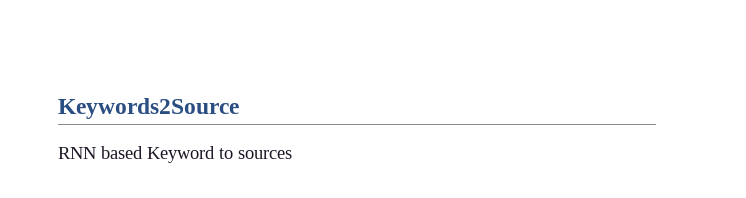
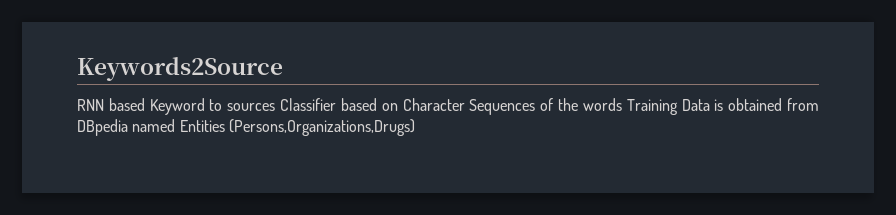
(292, 154) none -> [280,98,820,115] [77,119,415,136] Classifier based on Character Sequences of the words Training Data is obtained from DBpedia named Entities (Persons,Organizations,Drugs)

